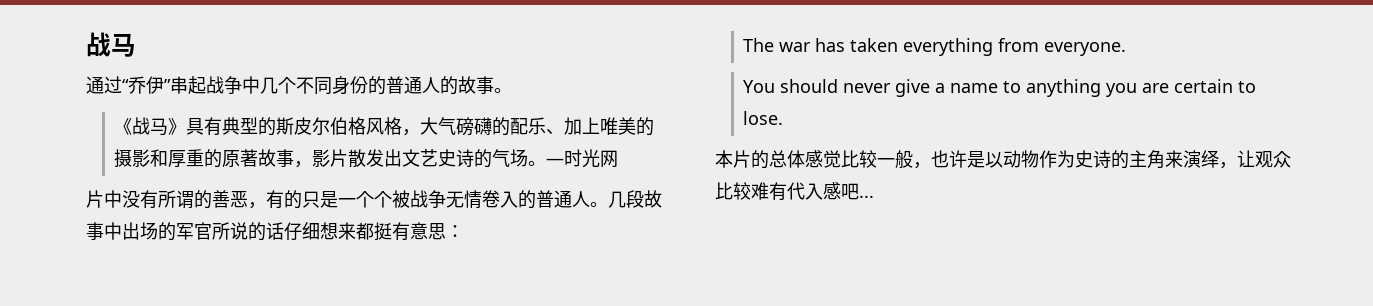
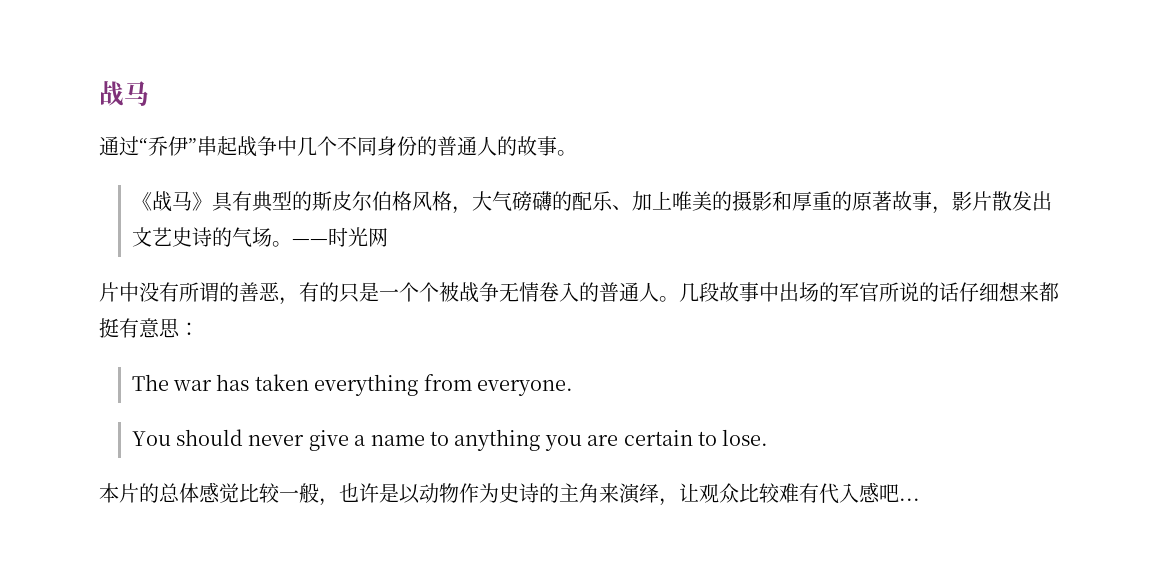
[546,158,565,165] — -> [291,239,328,245] ——

